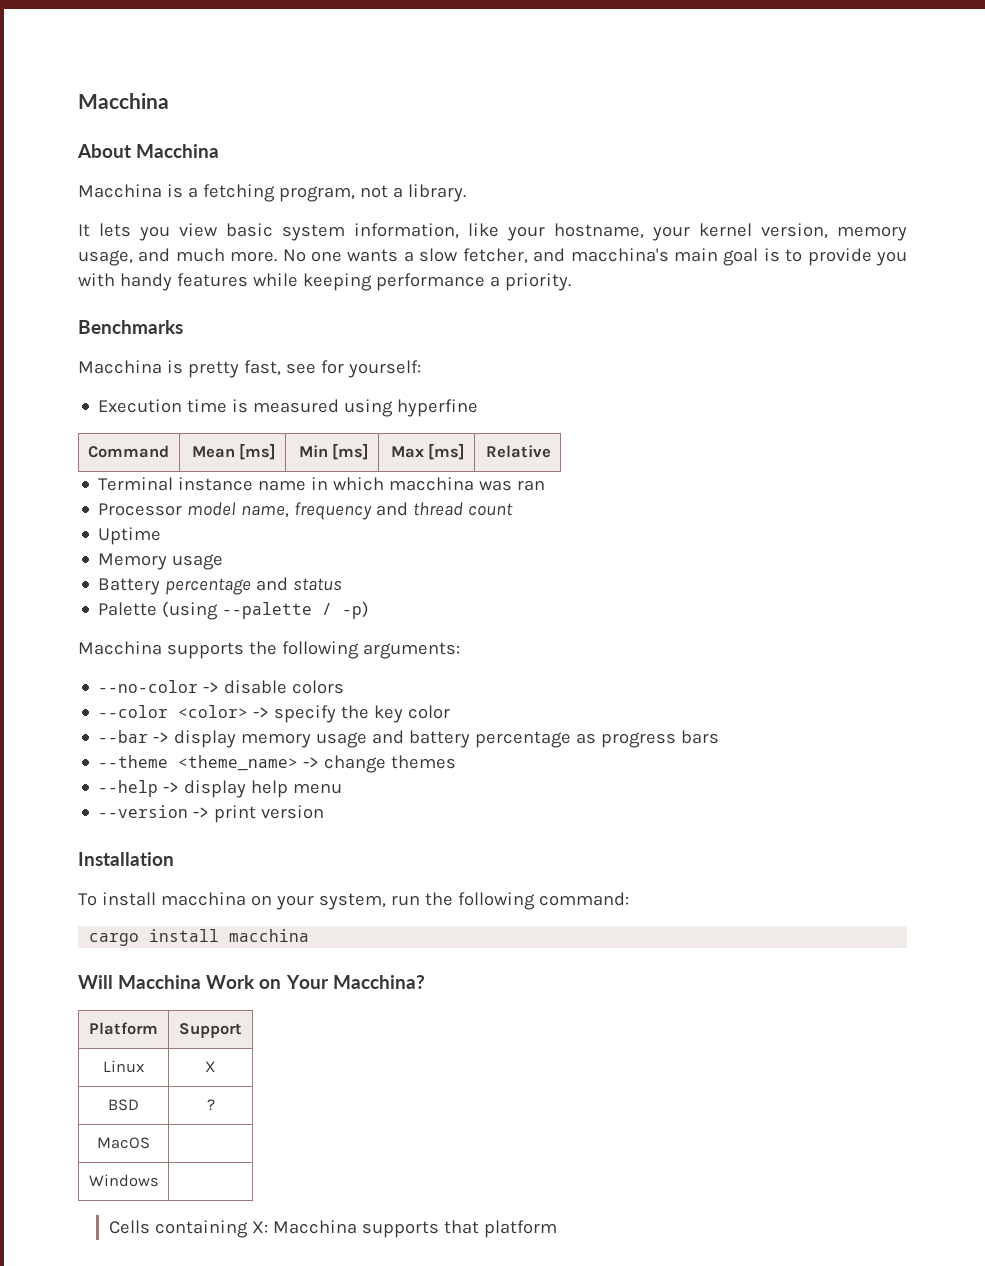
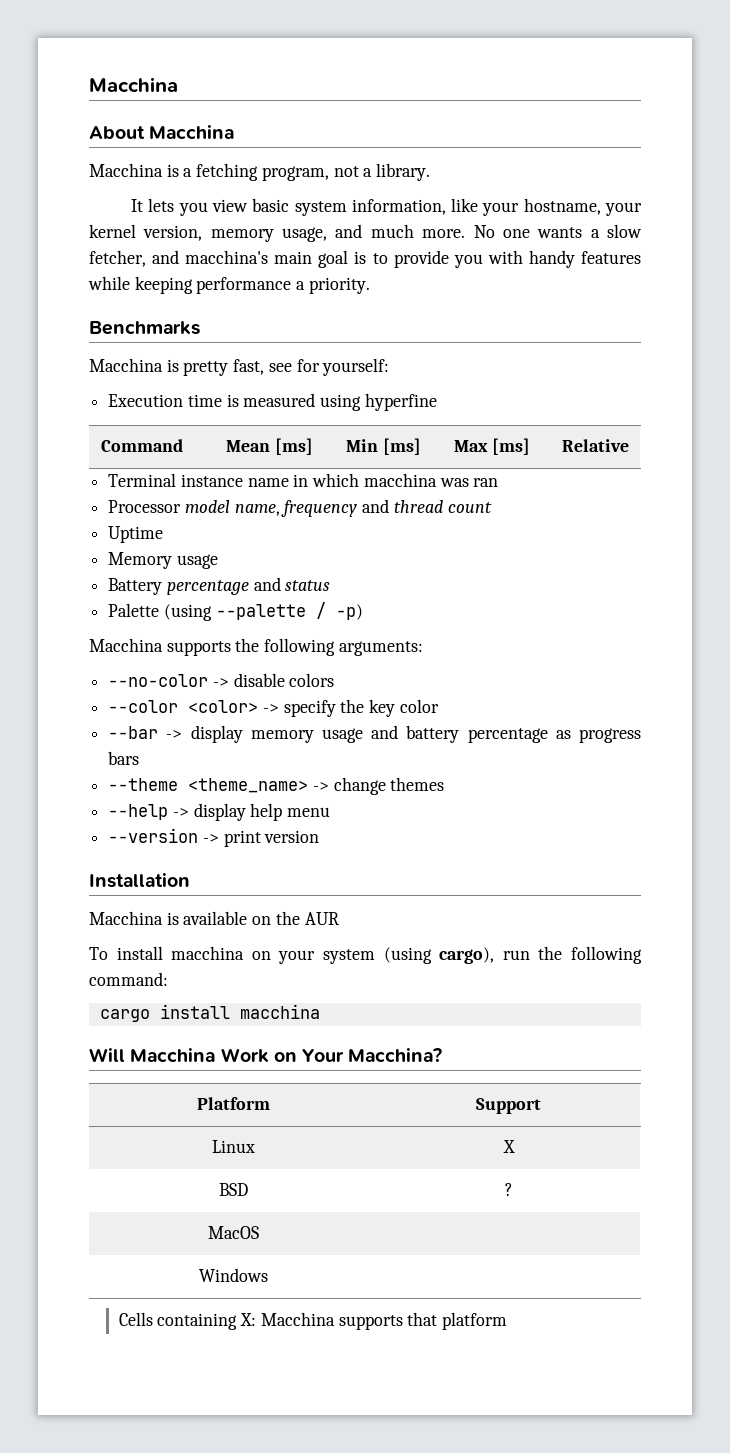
(174, 859) none -> [89,911,339,925] // Macchina is available on the AUR
[318,893,386,910] system, -> [323,947,495,964] system (using cargo),

